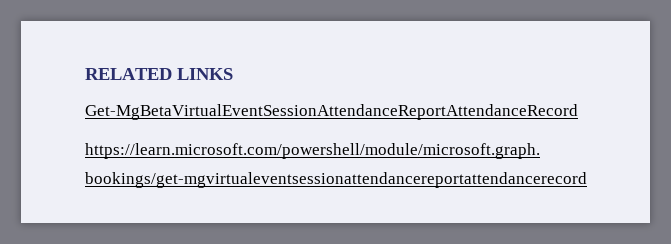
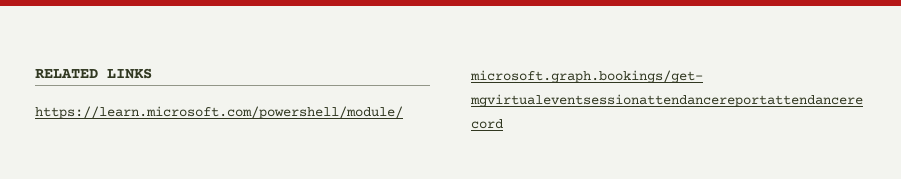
[85,104,578,120] // Get-MgBetaVirtualEventSessionAttendanceReportAttendanceRecord -> (152, 73) none

